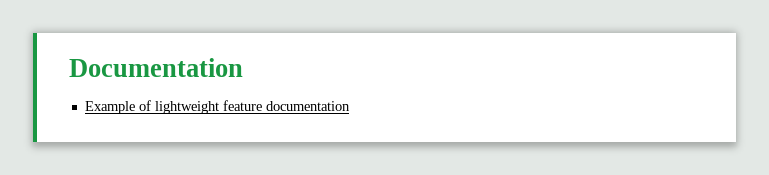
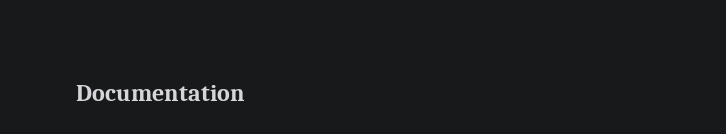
[84,100,350,114] // Example of lightweight feature documentation -> (245, 93) none

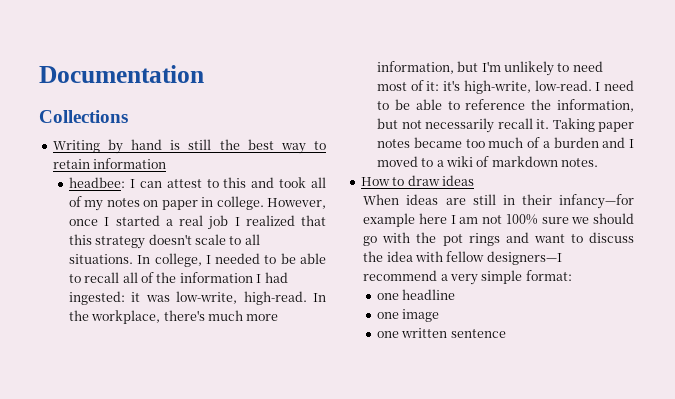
(245, 93) none -> [39,110,128,123] [52,139,326,154] [52,158,167,169] [68,177,327,188] [68,196,326,211] [68,215,327,230] [68,234,260,249] [68,253,326,267] [68,272,288,283] [68,291,326,305] [68,310,279,324] [376,61,603,76] [376,80,634,94] [376,99,634,112] [376,118,634,133] [376,137,634,148] [376,156,599,167] [360,175,474,186] [363,194,634,209] [363,213,635,227] [363,232,634,246] [363,251,562,265] [363,270,572,285] [376,289,456,300] [376,309,440,322] [376,328,506,338] // Collections // Writing by hand is still the best way to retain information // headbee: I can attest to this and took all of my notes on paper in college. However, once I started a real job I realized that this strategy doesn't scale to all situations. In college, I needed to be able to recall all of the information I had ingested: it was low-write, high-read. In the workplace, there's much more information, but I'm unlikely to need most of it: it's high-write, low-read. I need to be able to reference the information, but not necessarily recall it. Taking paper notes became too much of a burden and I moved to a wiki of markdown notes. // How to draw ideas // When ideas are still in their infancy—for example here I am not 100% sure we should go with the pot rings and want to discuss the idea with fellow designers—I recommend a very simple format: // one headline // one image // one written sentence

